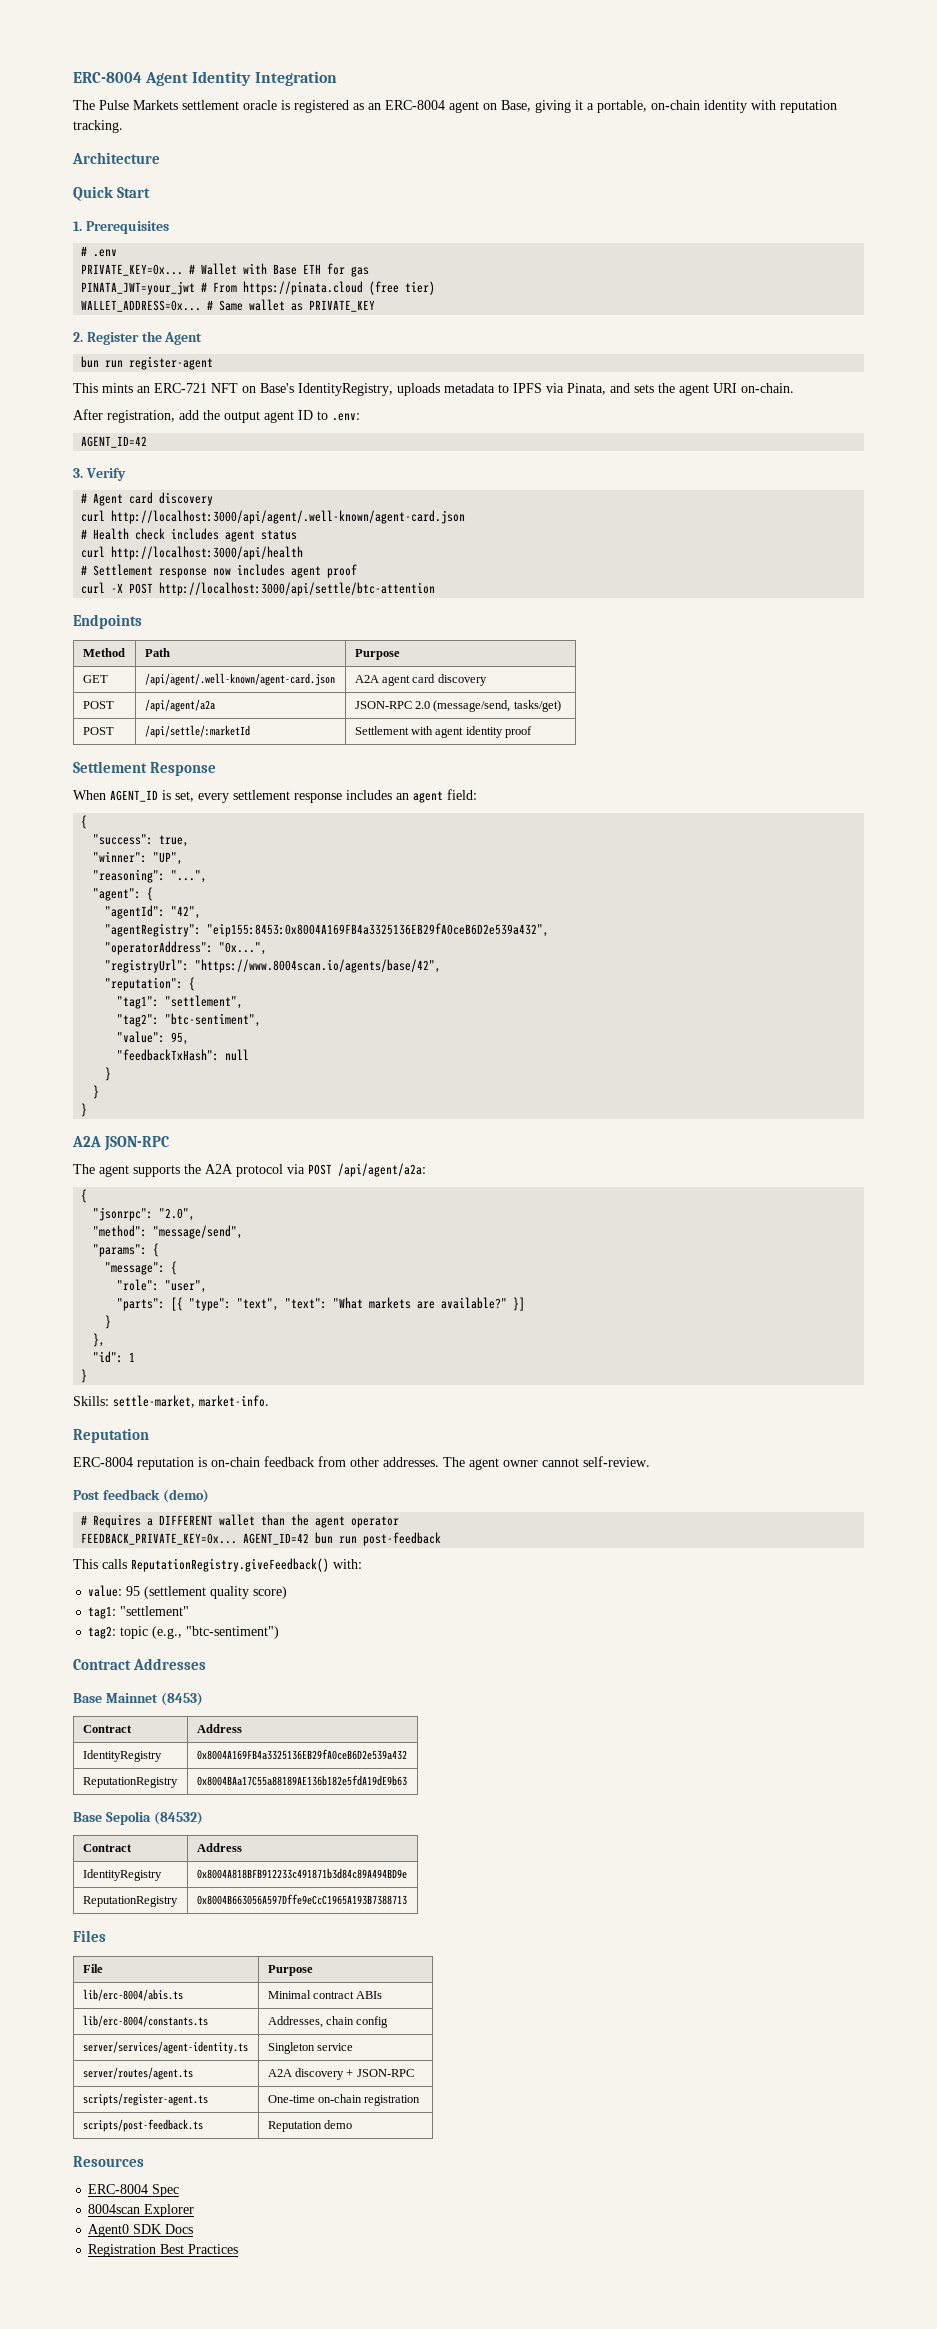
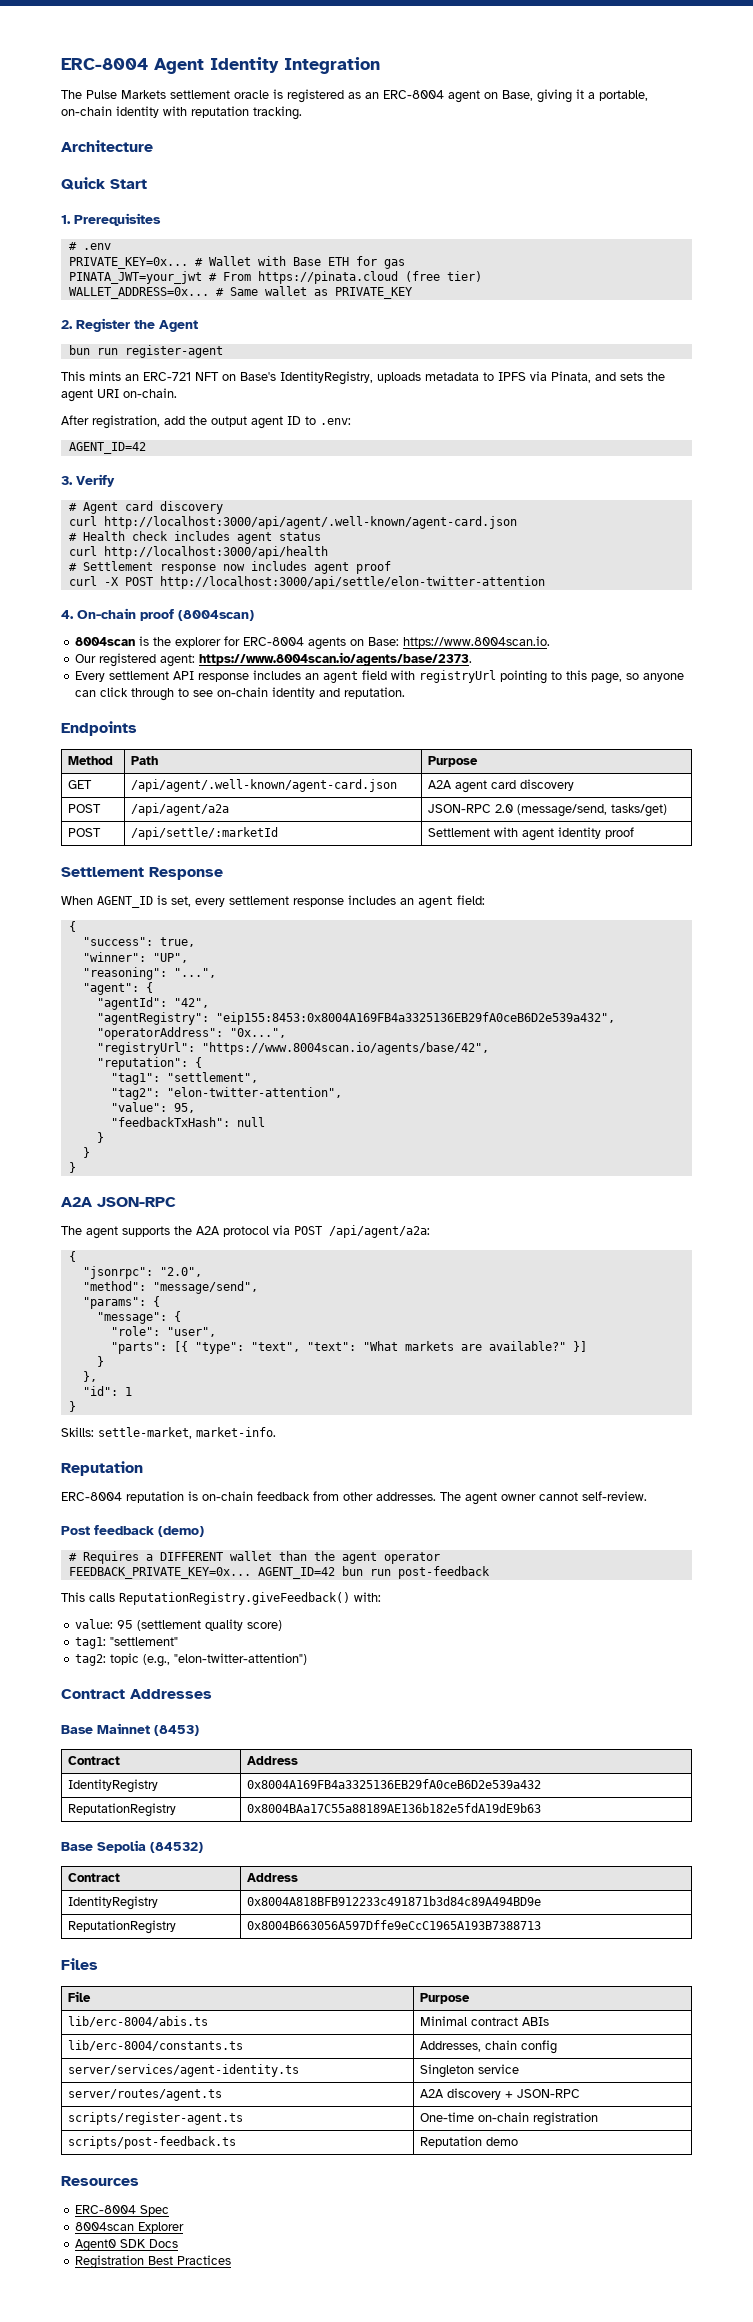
[159,582,436,596] http://localhost:3000/api/settle/btc-attention -> [159,576,545,589] [61,608,254,621] [74,636,550,650] [74,652,472,667] [74,670,684,684] [74,687,405,701] http://localhost:3000/api/settle/elon-twitter-attention // 4. On-chain proof (8004scan) // 8004scan is the explorer for ERC-8004 agents on Base: https://www.8004scan.io. // Our registered agent: https://www.8004scan.io/agents/base/2373. // Every settlement API response includes an agent field with registryUrl pointing to this page, so anyone can click through to see on-chain identity and reputation.
[165,1013,262,1027] "btc-sentiment", -> [166,1087,342,1098] "elon-twitter-attention",
[186,1626,280,1639] "btc-sentiment") -> [173,1653,307,1665] "elon-twitter-attention")

